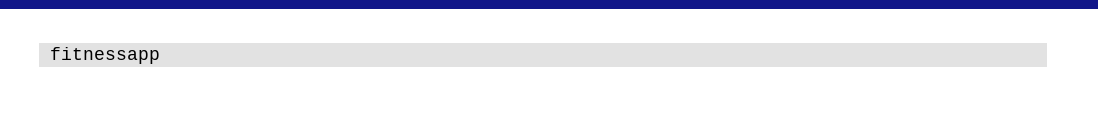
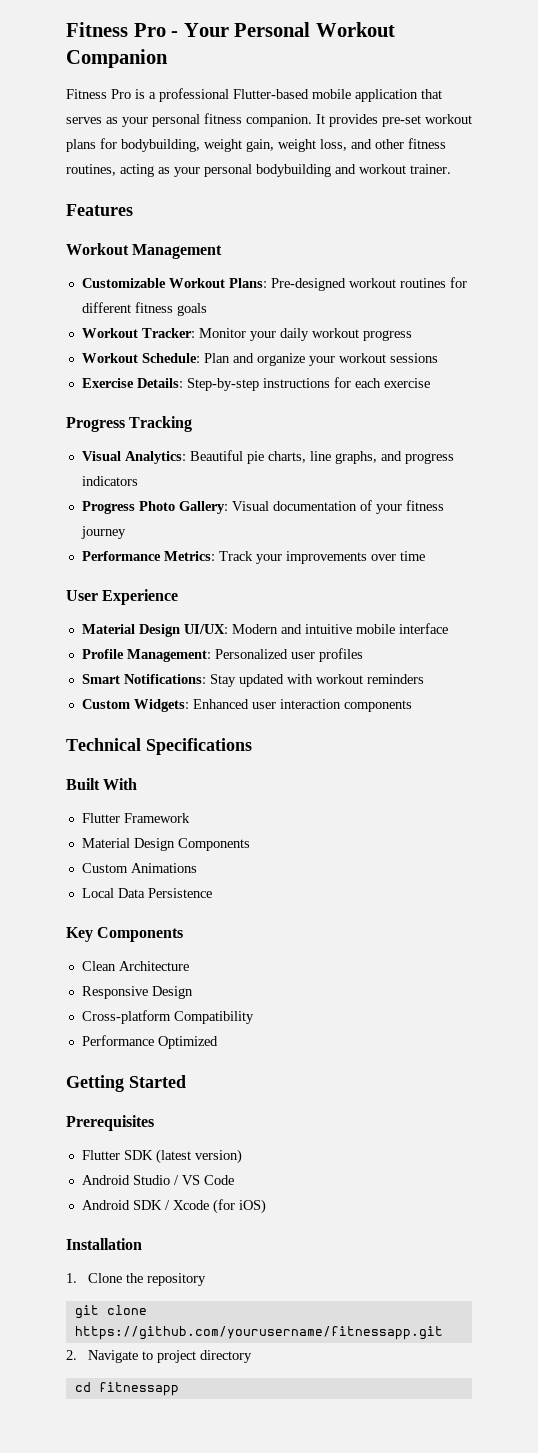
(50, 55) none -> [66,22,395,37] [66,49,168,68] [66,88,442,102] [66,113,472,127] [66,138,446,152] [66,164,451,177] [66,204,133,216] [66,243,223,259] [81,277,467,291] [81,302,207,316] [81,328,412,341] [81,353,438,366] [81,377,430,391] [66,416,193,432] [81,450,454,464] [81,476,138,486] [81,500,444,514] [80,526,126,539] [81,551,425,564] [66,589,179,605] [81,623,448,637] [81,648,363,662] [81,674,424,687] [81,699,412,712] [66,738,252,755] [66,778,138,790] [81,813,190,823] [81,838,250,851] [81,863,197,873] [81,888,212,898] [66,927,184,942] [81,961,189,971] [81,986,193,999] [81,1010,254,1024] [81,1035,218,1049] [66,1075,186,1092] [66,1115,154,1131] [81,1149,242,1164] [81,1175,234,1185] [81,1199,266,1214] [66,1238,142,1250] [66,1273,206,1286] [74,1305,147,1319] [74,1326,443,1340] [66,1350,252,1363] [74,1382,91,1392] Fitness Pro - Your Personal Workout Companion // Fitness Pro is a professional Flutter-based mobile application that serves as your personal fitness companion. It provides pre-set workout plans for bodybuilding, weight gain, weight loss, and other fitness routines, acting as your personal bodybuilding and workout trainer. // Features // Workout Management // Customizable Workout Plans: Pre-designed workout routines for different fitness goals // Workout Tracker: Monitor your daily workout progress // Workout Schedule: Plan and organize your workout sessions // Exercise Details: Step-by-step instructions for each exercise // Progress Tracking // Visual Analytics: Beautiful pie charts, line graphs, and progress indicators // Progress Photo Gallery: Visual documentation of your fitness journey // Performance Metrics: Track your improvements over time // User Experience // Material Design UI/UX: Modern and intuitive mobile interface // Profile Management: Personalized user profiles // Smart Notifications: Stay updated with workout reminders // Custom Widgets: Enhanced user interaction components // Technical Specifications // Built With // Flutter Framework // Material Design Components // Custom Animations // Local Data Persistence // Key Components // Clean Architecture // Responsive Design // Cross-platform Compatibility // Performance Optimized // Getting Started // Prerequisites // Flutter SDK (latest version) // Android Studio / VS Code // Android SDK / Xcode (for iOS) // Installation // 1. Clone the repository // git clone https://github.com/yourusername/fitnessapp.git // 2. Navigate to project directory // cd

